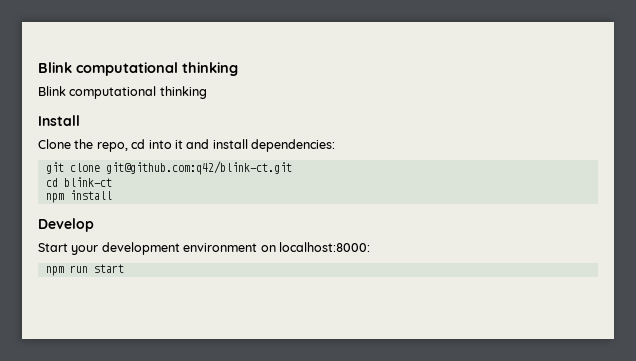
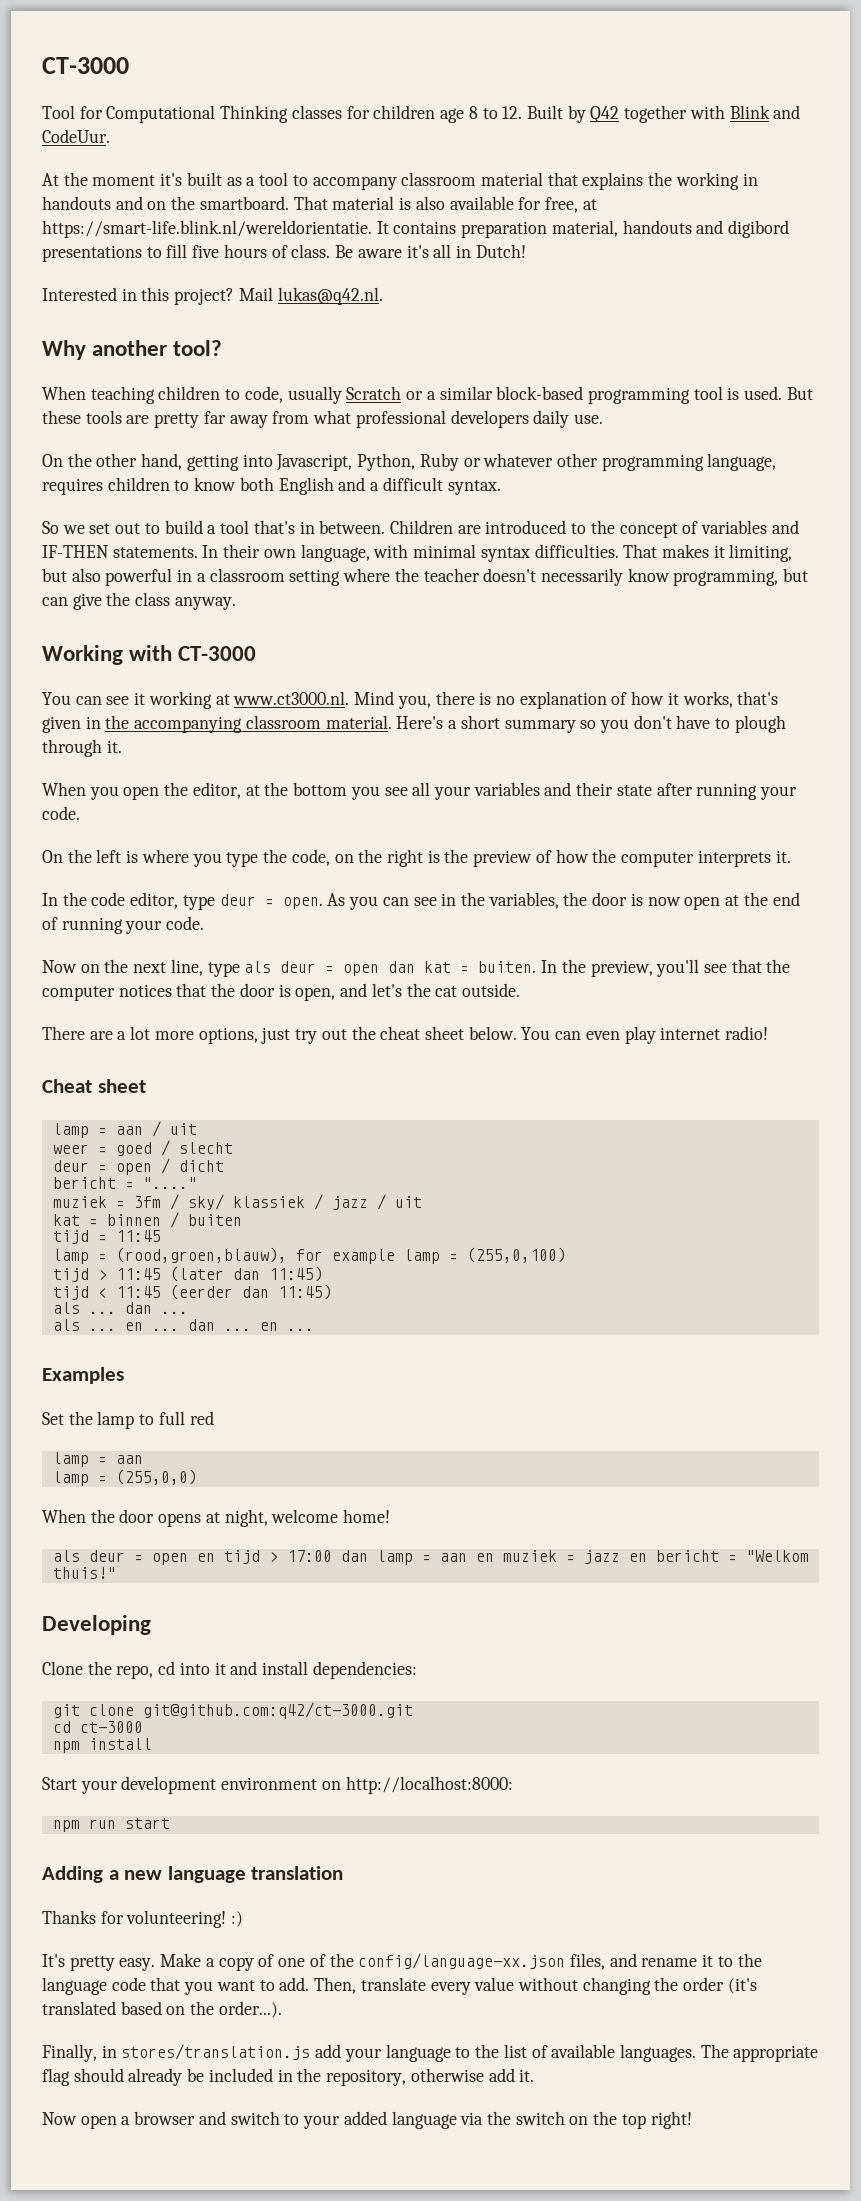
[38,62,238,76] [38,86,207,99] [38,115,80,126] Blink computational thinking // Blink computational thinking // Install -> [42,57,129,74] [42,105,801,123] [42,129,110,143] [42,172,758,190] [42,196,597,213] [42,220,790,238] [42,244,526,262] [42,287,383,305] [42,340,223,360] [42,386,813,404] [42,410,603,428] [42,453,777,471] [42,477,501,495] [42,520,799,538] [42,544,793,562] [42,568,809,586] [42,592,236,610] [42,645,257,665] [42,691,779,709] [42,715,786,733] [42,739,122,757] [42,782,798,800] [42,806,80,820] [42,849,791,867] [42,892,800,910] [42,916,205,934] [42,959,791,977] [42,983,520,1001] [42,1026,769,1044] [42,1079,146,1093] [52,1121,197,1138] [52,1140,233,1156] [52,1158,224,1175] [52,1177,197,1189] [52,1194,422,1210] [52,1212,242,1228] [52,1230,161,1244] [52,1247,566,1264] [52,1266,323,1282] [52,1284,332,1300] [52,1302,188,1314] [52,1319,314,1331] [42,1367,124,1384] [42,1411,214,1429] [52,1452,143,1467] [52,1469,197,1486] [42,1509,391,1527] [52,1550,809,1565] [52,1567,116,1579] [42,1615,151,1635] CT-3000 // Tool for Computational Thinking classes for children age 8 to 12. Built by Q42 together with Blink and CodeUur. // At the moment it's built as a tool to accompany classroom material that explains the working in handouts and on the smartboard. That material is also available for free, at https://smart-life.blink.nl/wereldorientatie. It contains preparation material, handouts and digibord presentations to fill five hours of class. Be aware it's all in Dutch! // Interested in this project? Mail lukas@q42.nl. // Why another tool? // When teaching children to code, usually Scratch or a similar block-based programming tool is used. But these tools are pretty far away from what professional developers daily use. // On the other hand, getting into Javascript, Python, Ruby or whatever other programming language, requires children to know both English and a difficult syntax. // So we set out to build a tool that's in between. Children are introduced to the concept of variables and IF-THEN statements. In their own language, with minimal syntax difficulties. That makes it limiting, but also powerful in a classroom setting where the teacher doesn't necessarily know programming, but can give the class anyway. // Working with CT-3000 // You can see it working at www.ct3000.nl. Mind you, there is no explanation of how it works, that's given in the accompanying classroom material. Here's a short summary so you don't have to plough through it. // When you open the editor, at the bottom you see all your variables and their state after running your code. // On the left is where you type the code, on the right is the preview of how the computer interprets it. // In the code editor, type deur = open. As you can see in the variables, the door is now open at the end of running your code. // Now on the next line, type als deur = open dan kat = buiten. In the preview, you'll see that the computer notices that the door is open, and let's the cat outside. // There are a lot more options, just try out the cheat sheet below. You can even play internet radio! // Cheat sheet // lamp = aan / uit // weer = goed / slecht // deur = open / dicht // bericht = "...." // muziek = 3fm / sky/ klassiek / jazz / uit // kat = binnen / buiten // tijd = 11:45 // lamp = (rood,groen,blauw), for example lamp = (255,0,100) // tijd > 11:45 (later dan 11:45) // tijd < 11:45 (eerder dan 11:45) // als ... dan ... // als ... en ... dan ... en ... // Examples // Set the lamp to full red // lamp = aan // lamp = (255,0,0) // When the door opens at night, welcome home! // als deur = open en tijd > 17:00 dan lamp = aan en muziek = jazz en bericht = "Welkom thuis!" // Developing
[105,161,292,175] [45,177,112,187] git@github.com:q42/blink-ct.git // cd blink-ct -> [142,1702,413,1719] [52,1721,143,1733] git@github.com:q42/ct-3000.git // cd ct-3000
[38,218,94,232] // Develop -> (152, 1744) none
[278,242,370,252] localhost:8000: -> [345,1776,513,1794] http://localhost:8000:
(124, 268) none -> [42,1866,344,1883] [42,1910,244,1928] [42,1953,762,1971] [42,1977,757,1995] [42,2001,282,2018] [42,2044,819,2062] [42,2068,535,2086] [42,2111,692,2129] // Adding a new language translation // Thanks for volunteering! :) // It's pretty easy. Make a copy of one of the config/language-xx.json files, and rename it to the language code that you want to add. Then, translate every value without changing the order (it's translated based on the order...). // Finally, in stores/translation.js add your language to the list of available languages. The appropriate flag should already be included in the repository, otherwise add it. // Now open a browser and switch to your added language via the switch on the top right!

